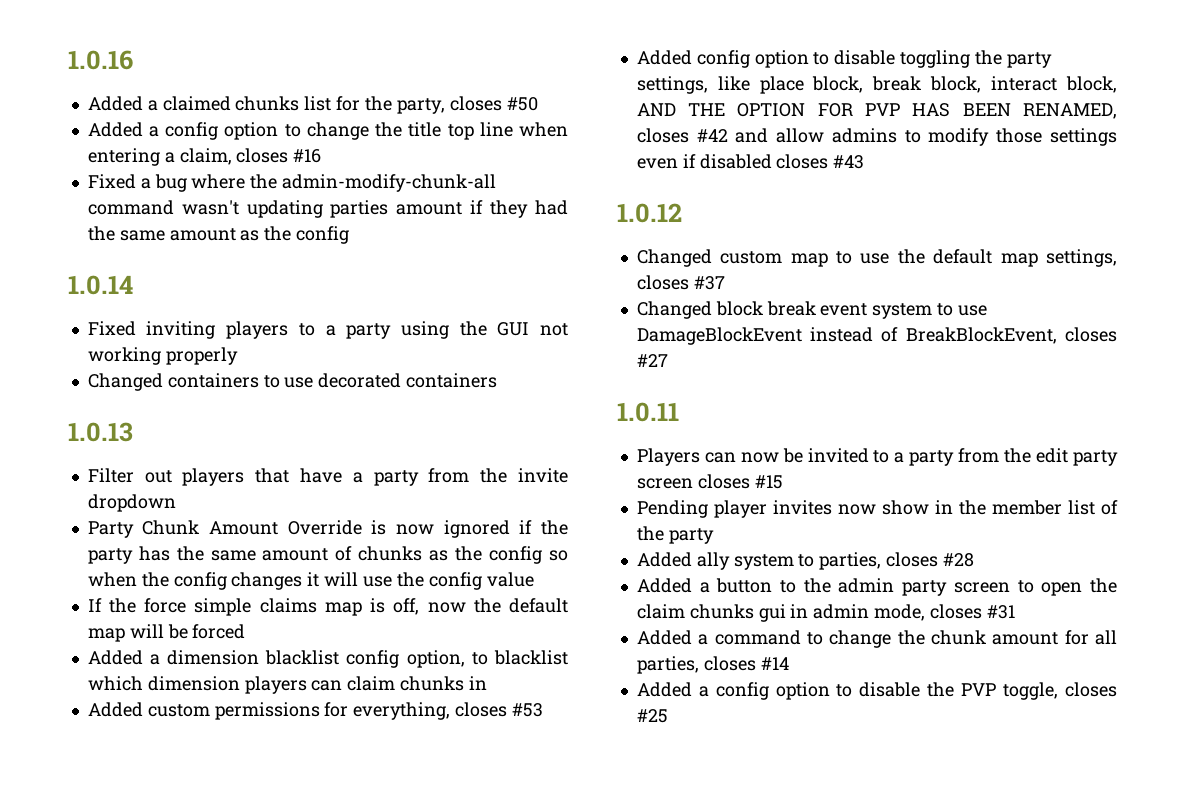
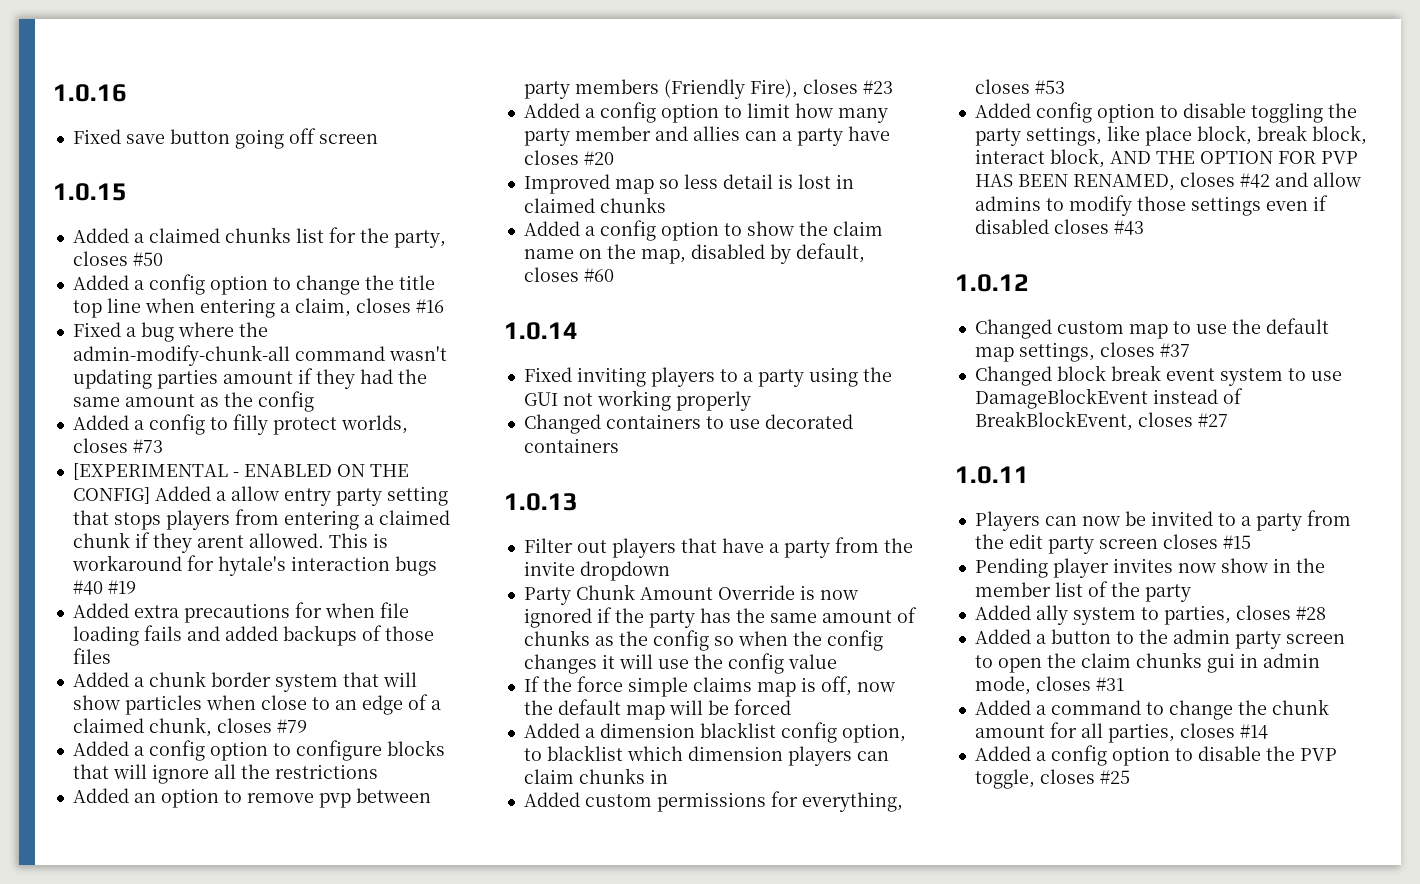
(133, 60) none -> [72,128,378,149] [53,183,127,201] // Fixed save button going off screen // 1.0.15
(350, 235) none -> [72,414,408,435] [72,438,163,453] [72,463,409,480] [72,486,448,506] [72,509,450,530] [72,532,388,553] [71,555,437,576] [72,580,136,595] [72,602,409,623] [72,625,434,646] [72,648,111,664] [72,671,417,692] [72,694,441,715] [72,717,307,737] [72,740,445,761] [72,764,378,784] [72,788,431,808] [523,79,893,99] [523,102,888,123] [523,126,890,146] [523,150,614,165] [523,174,854,194] [523,197,666,213] [523,220,883,241] [523,243,865,264] [523,267,614,282] // Added a config to filly protect worlds, closes #73 // [EXPERIMENTAL - ENABLED ON THE CONFIG] Added a allow entry party setting that stops players from entering a claimed chunk if they arent allowed. This is workaround for hytale's interaction bugs #40 #19 // Added extra precautions for when file loading fails and added backups of those files // Added a chunk border system that will show particles when close to an edge of a claimed chunk, closes #79 // Added a config option to configure blocks that will ignore all the restrictions // Added an option to remove pvp between party members (Friendly Fire), closes #23 // Added a config option to limit how many party member and allies can a party have closes #20 // Improved map so less detail is lost in claimed chunks // Added a config option to show the claim name on the map, disabled by default, closes #60

